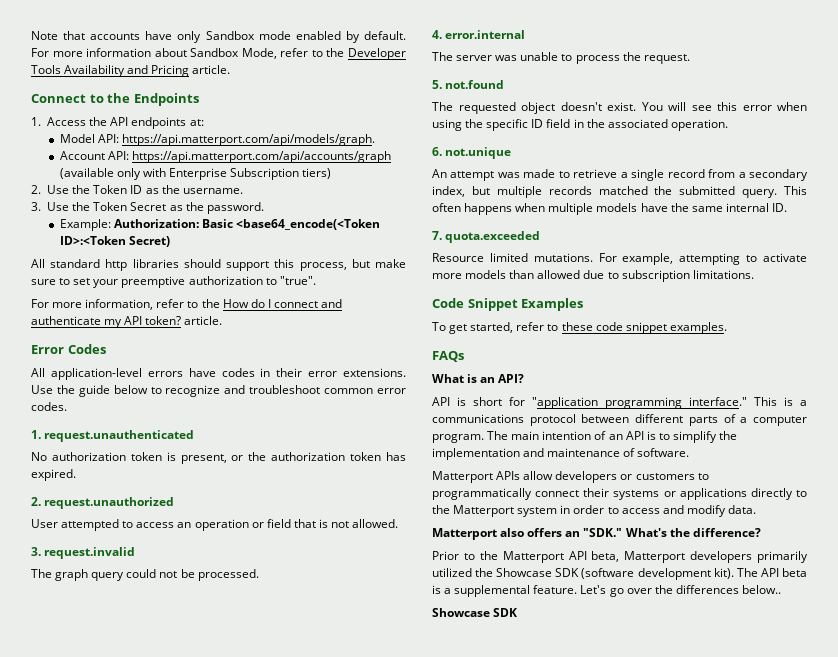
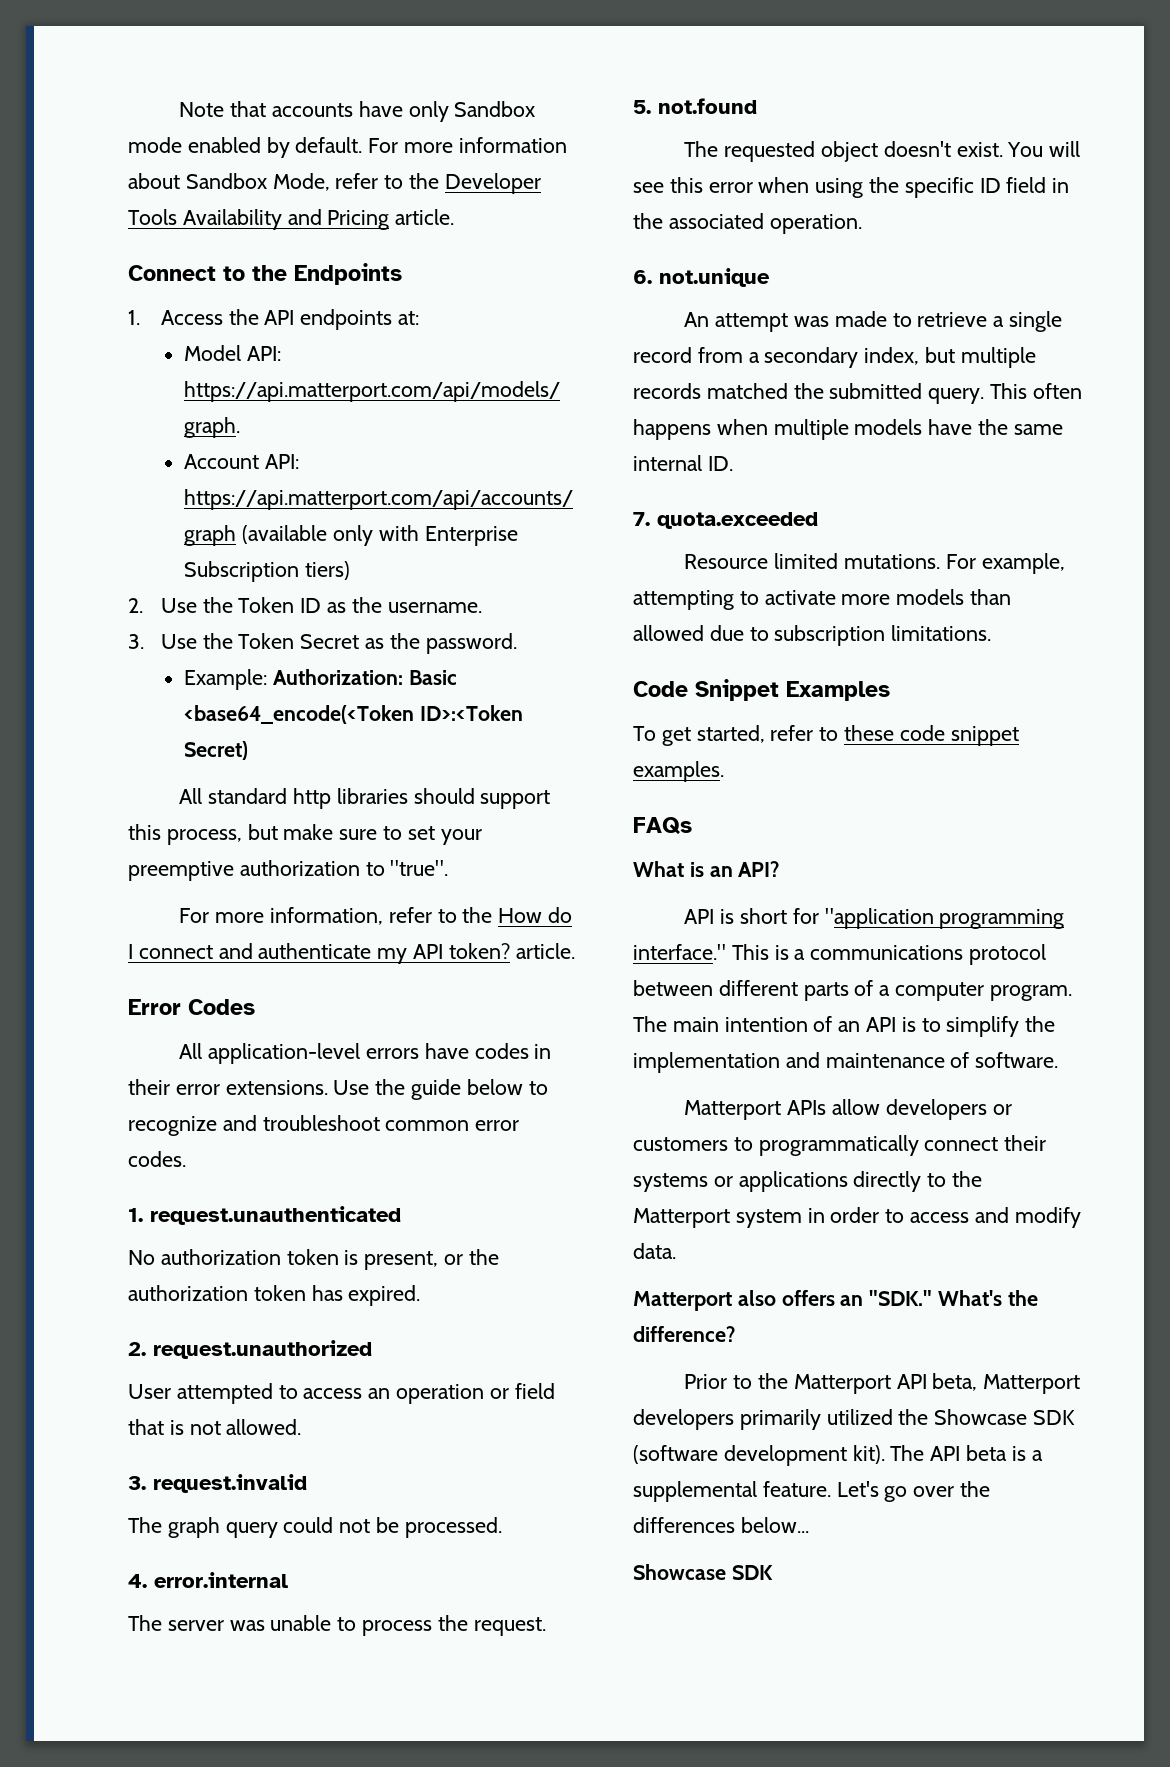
[741,585,781,594] below.. -> [740,1517,809,1533] below...

